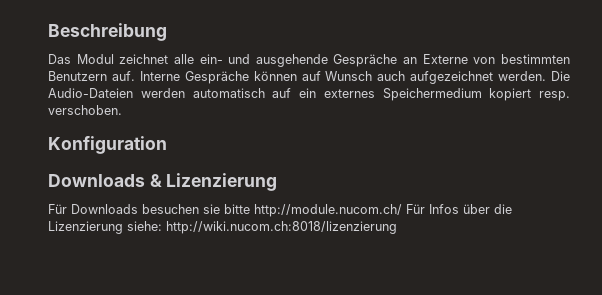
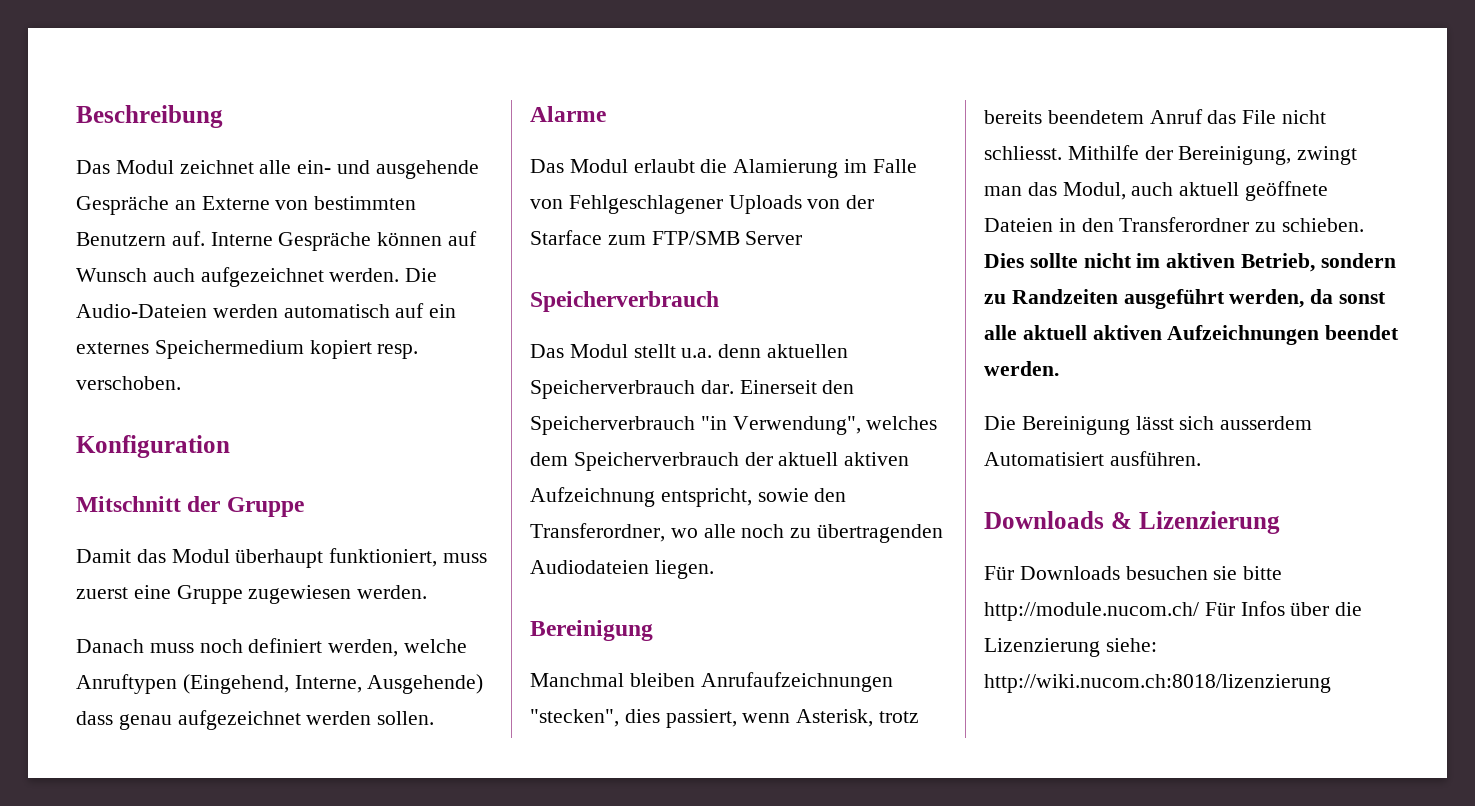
(167, 145) none -> [76,496,304,517] [76,548,488,568] [76,585,428,604] [76,638,468,657] [76,674,484,694] [76,710,435,730] [530,106,606,122] [530,159,917,178] [530,195,875,214] [530,230,803,245] [530,291,719,312] [530,344,849,358] [530,380,855,399] [530,416,938,435] [530,452,910,471] [530,487,847,507] [530,523,944,543] [530,560,714,579] [530,620,653,641] [530,672,893,692] [530,709,920,728] [984,109,1327,124] [984,145,1358,165] [984,181,1329,201] [984,217,1365,232] [984,253,1396,272] [984,289,1387,309] [984,325,1400,345] [984,361,1059,376] [984,416,1313,435] [984,451,1201,466] // Mitschnitt der Gruppe // Damit das Modul überhaupt funktioniert, muss zuerst eine Gruppe zugewiesen werden. // Danach muss noch definiert werden, welche Anruftypen (Eingehend, Interne, Ausgehende) dass genau aufgezeichnet werden sollen. // Alarme // Das Modul erlaubt die Alamierung im Falle von Fehlgeschlagener Uploads von der Starface zum FTP/SMB Server // Speicherverbrauch // Das Modul stellt u.a. denn aktuellen Speicherverbrauch dar. Einerseit den Speicherverbrauch "in Verwendung", welches dem Speicherverbrauch der aktuell aktiven Aufzeichnung entspricht, sowie den Transferordner, wo alle noch zu übertragenden Audiodateien liegen. // Bereinigung // Manchmal bleiben Anrufaufzeichnungen "stecken", dies passiert, wenn Asterisk, trotz bereits beendetem Anruf das File nicht schliesst. Mithilfe der Bereinigung, zwingt man das Modul, auch aktuell geöffnete Dateien in den Transferordner zu schieben. Dies sollte nicht im aktiven Betrieb, sondern zu Randzeiten ausgeführt werden, da sonst alle aktuell aktiven Aufzeichnungen beendet werden. // Die Bereinigung lässt sich ausserdem Automatisiert ausführen.

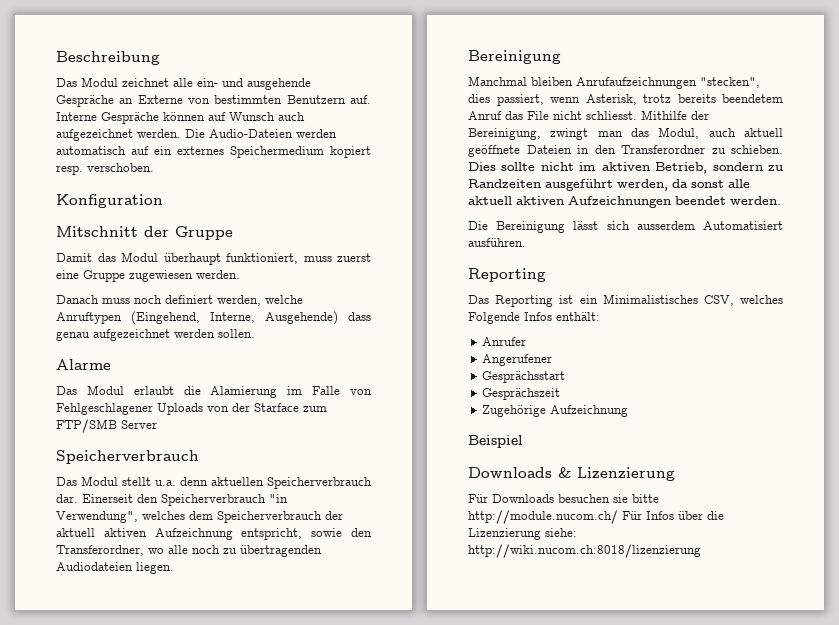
(1201, 458) none -> [468,268,546,282] [468,294,783,307] [468,312,600,324] [482,337,527,346] [482,354,553,366] [482,371,566,383] [482,388,561,400] [482,405,629,417] [468,435,523,448] // Reporting // Das Reporting ist ein Minimalistisches CSV, welches Folgende Infos enthält: // Anrufer // Angerufener // Gesprächsstart // Gesprächszeit // Zugehörige Aufzeichnung // Beispiel

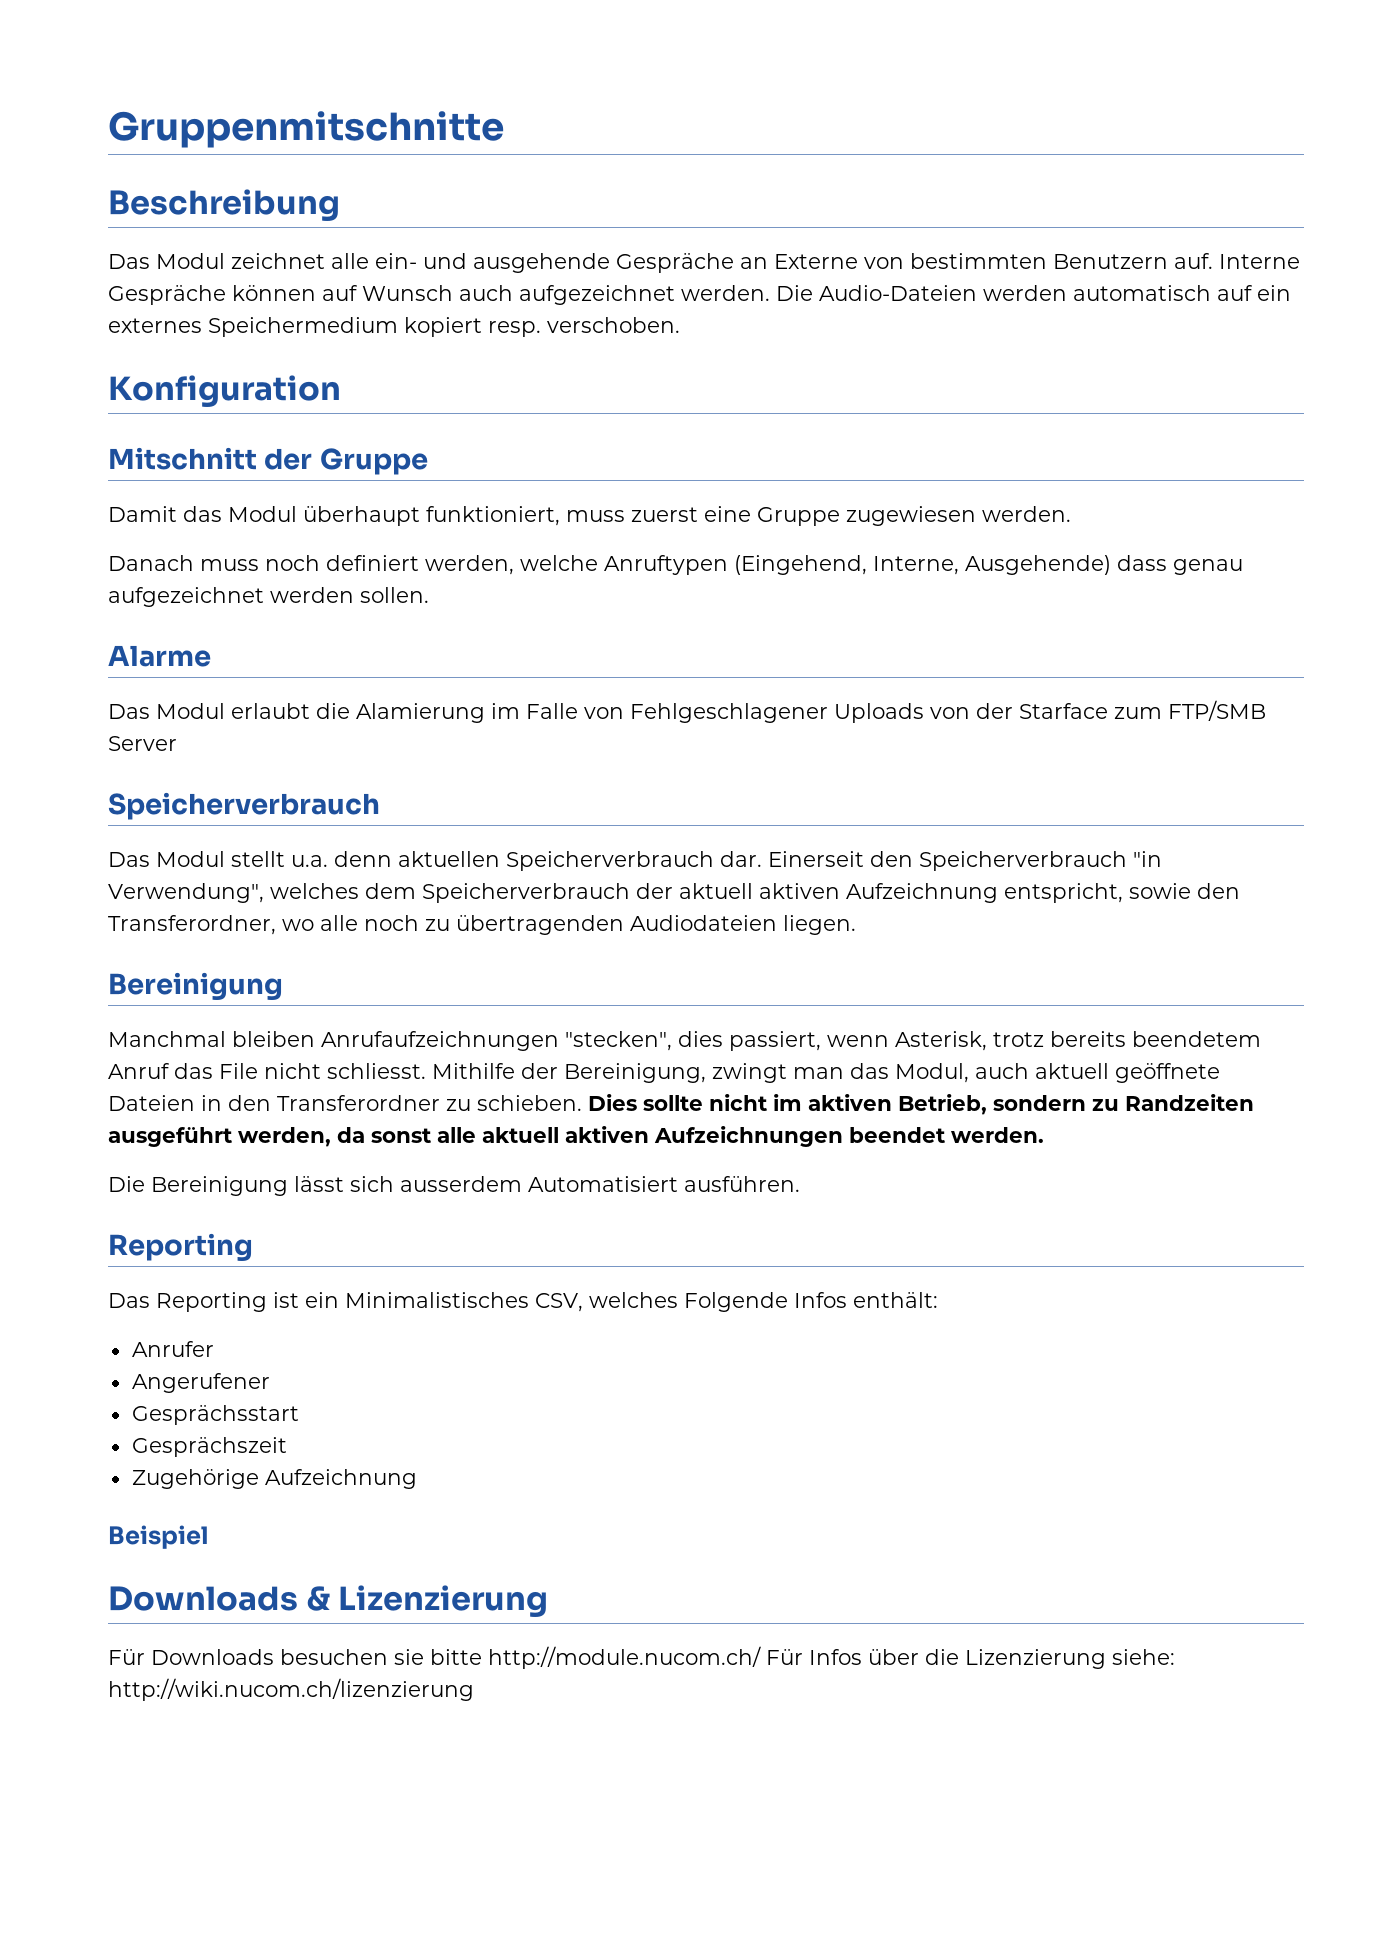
(56, 58) none -> [108,111,504,148] Gruppenmitschnitte //
[468,544,701,558] http://wiki.nucom.ch:8018/lizenzierung -> [108,1678,474,1701] http://wiki.nucom.ch/lizenzierung

